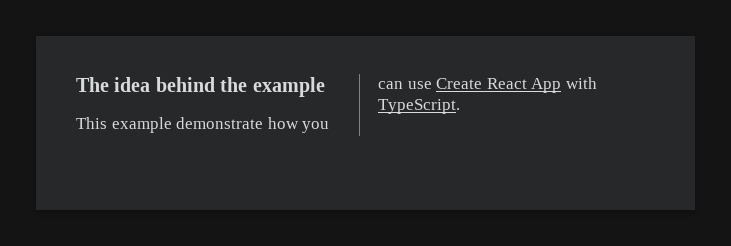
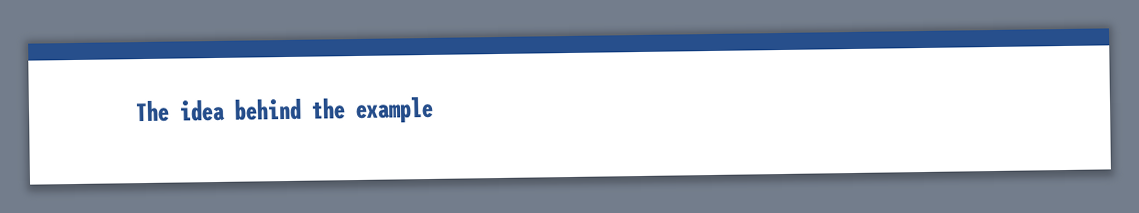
[76,117,330,133] [378,77,597,93] [378,99,460,114] // This example demonstrate how you can use Create React App with TypeScript. -> (434, 110) none

